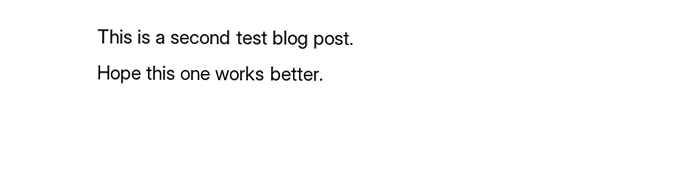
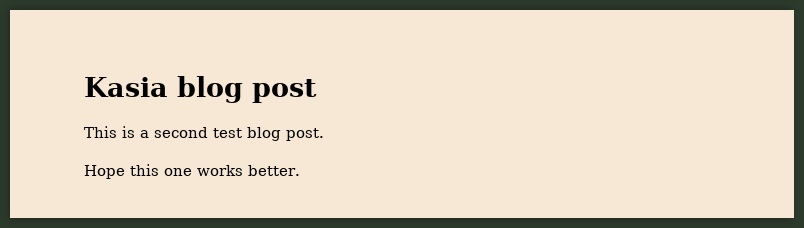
(97, 36) none -> [84,76,317,103] Kasia blog post //

